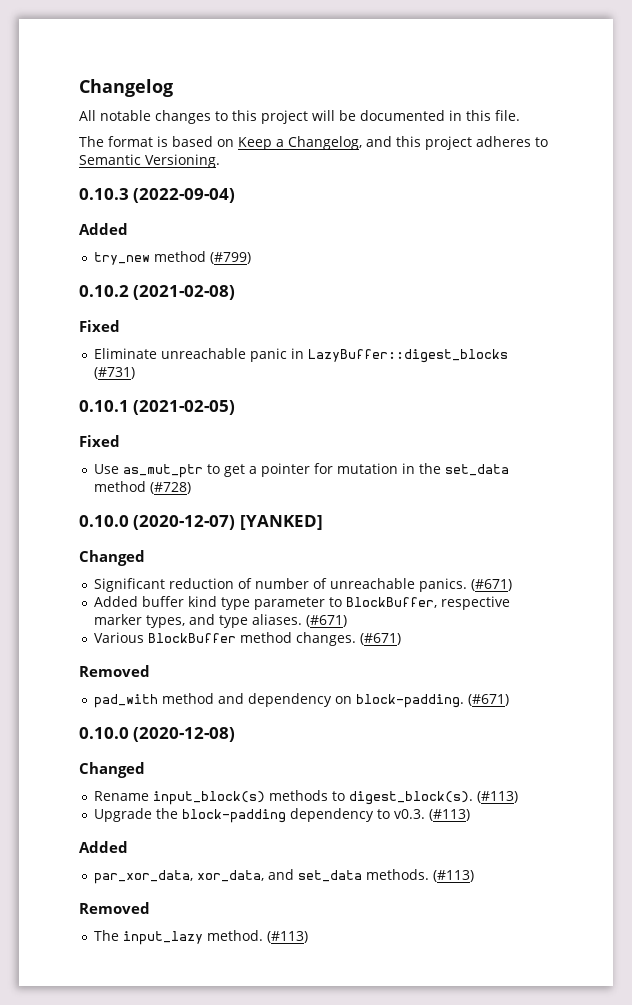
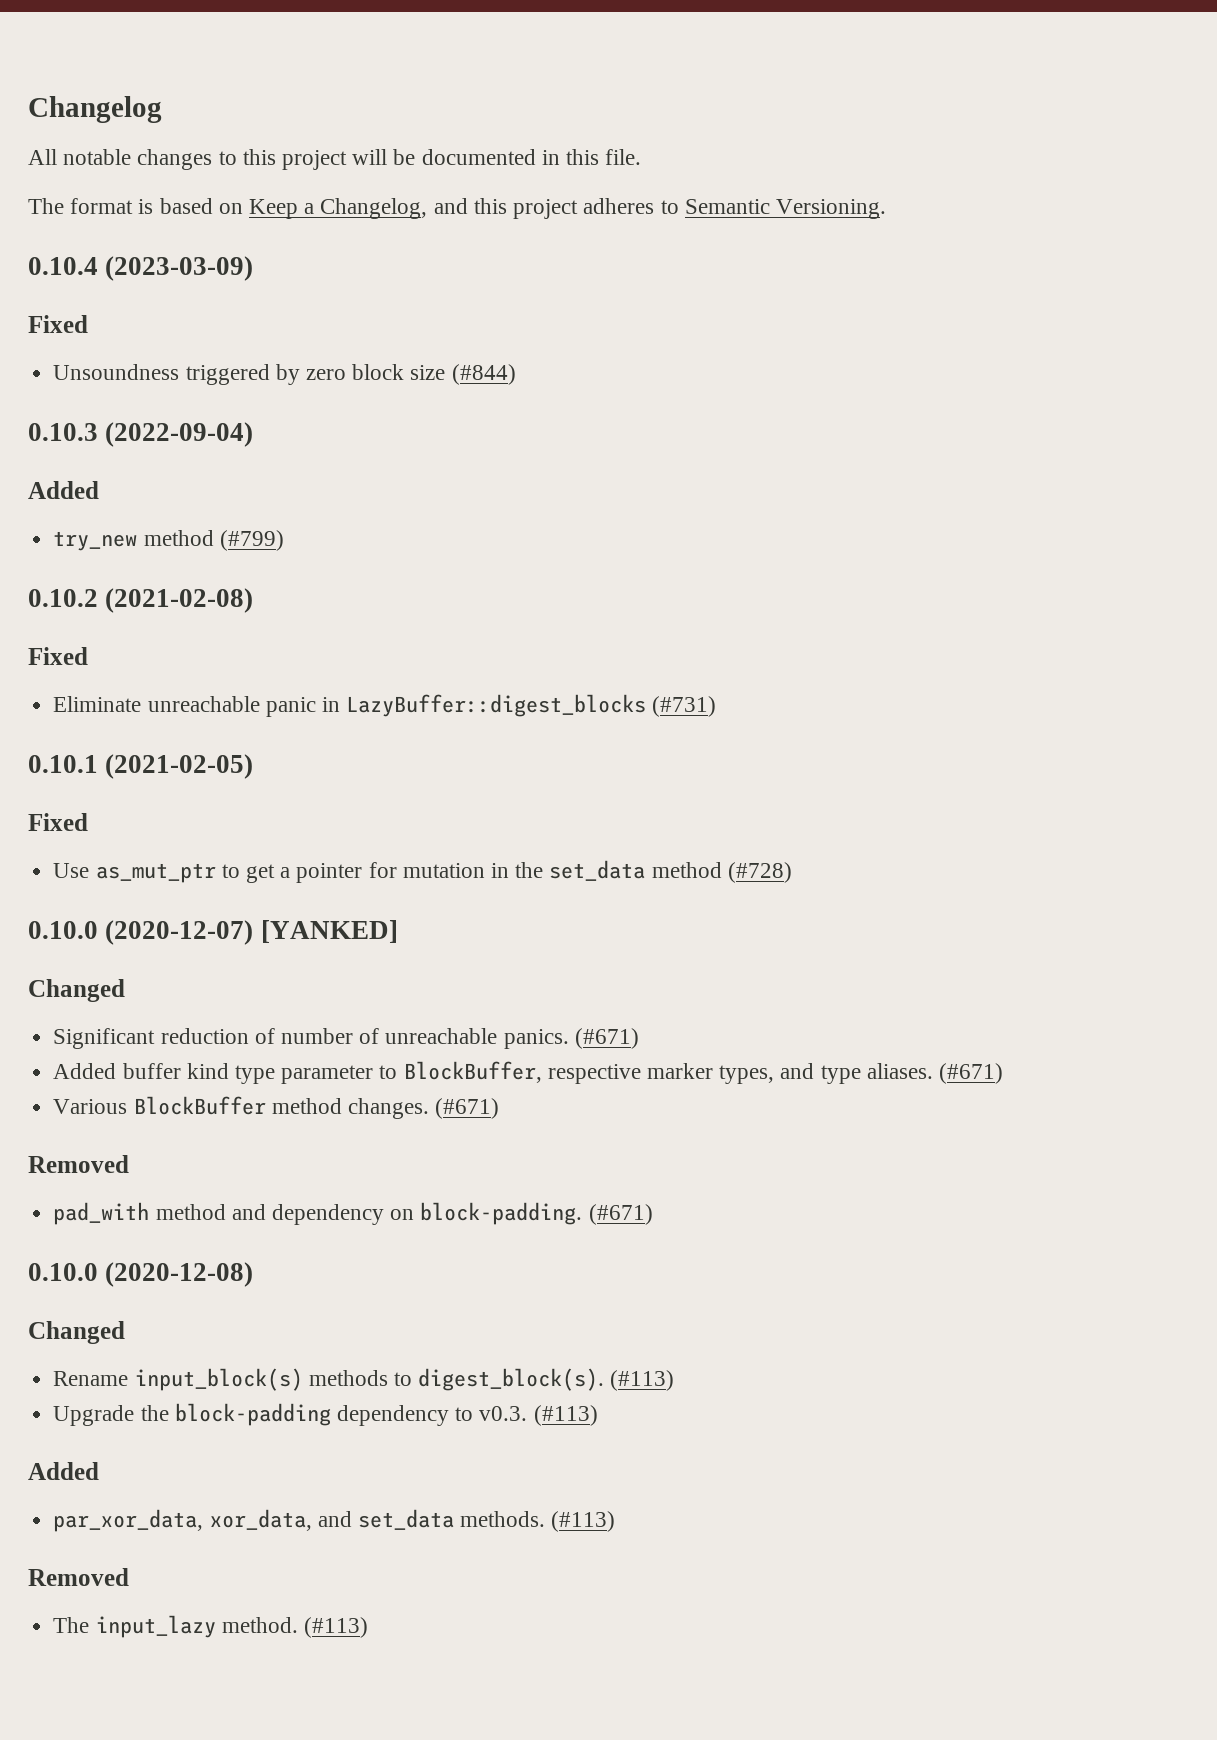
(220, 161) none -> [28,256,254,281] [28,315,88,333] [53,364,516,385] // 0.10.4 (2023-03-09) // Fixed // Unsoundness triggered by zero block size (#844)

